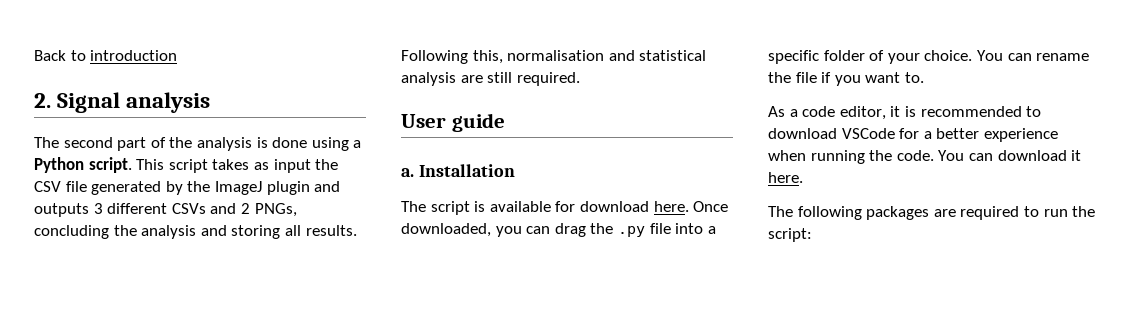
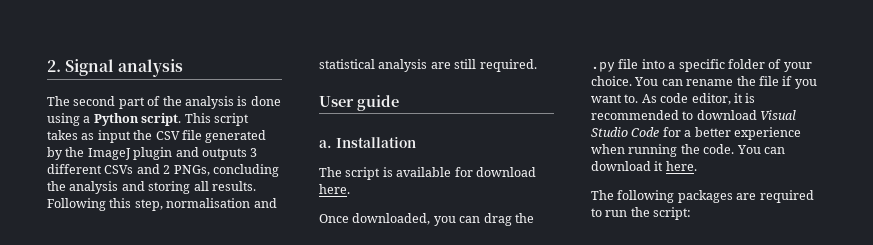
[34,50,178,61] Back to introduction // -> (47, 66) none
[472,50,503,64] this, -> [109,198,163,211] this step,
(689, 206) none -> (350, 189) //
[768,106,798,117] // As a -> [641,94,657,103] As
[841,128,895,139] VSCode -> [760,110,797,120] [591,127,660,137] Visual Studio Code

